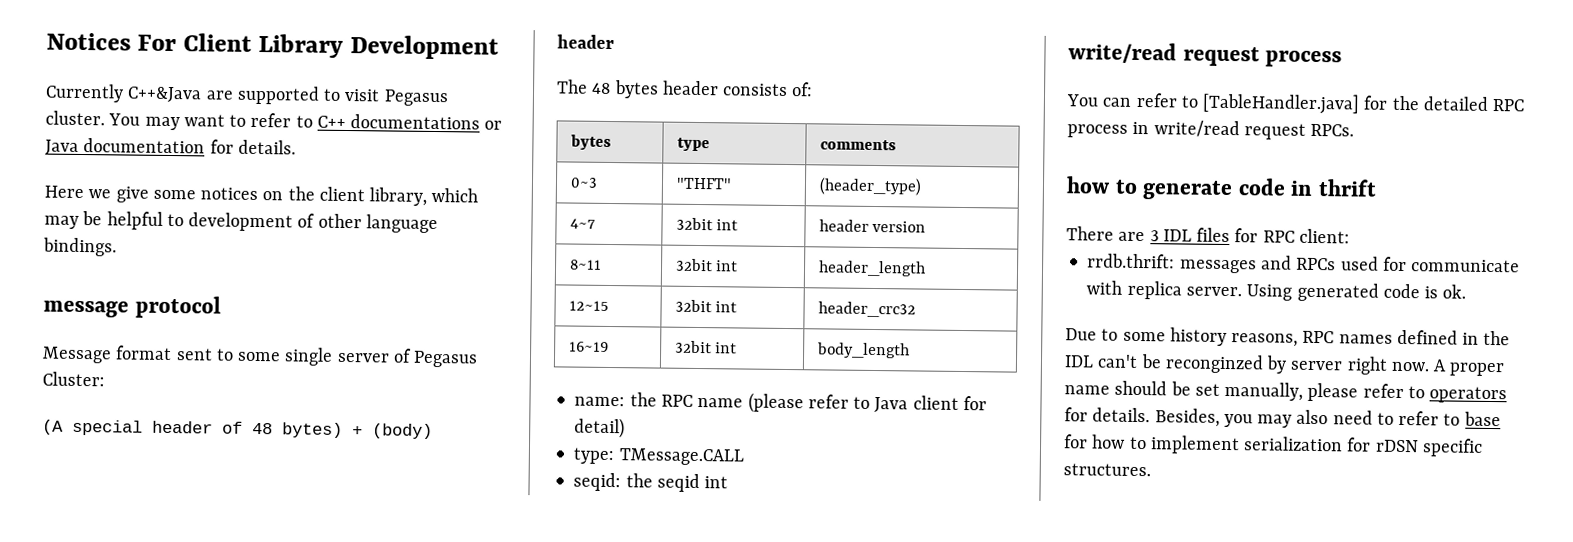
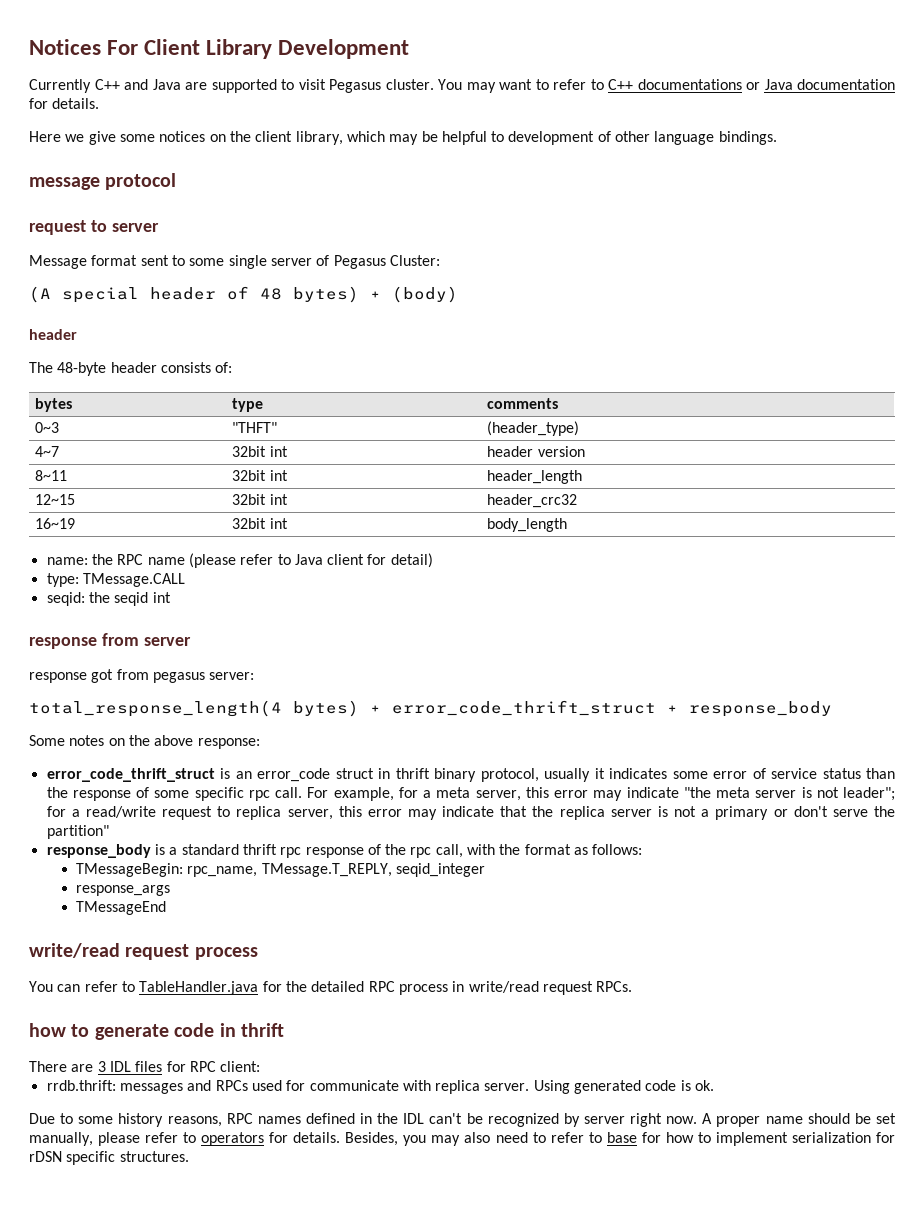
[127,86,203,103] C++&Java -> [94,79,181,90] C++ and Java
(221, 307) none -> [29,220,159,235] // request to server
[591,80,659,99] 48 bytes -> [57,362,107,376] 48-byte
(729, 482) none -> [29,633,191,649] [29,669,255,683] [29,700,832,717] [29,735,260,749] [46,768,896,782] [46,787,896,801] [46,806,895,820] [46,825,109,839] [46,844,643,858] [76,863,486,877] [76,885,171,896] [76,901,167,915] // response from server // response got from pegasus server: // total_response_length(4 bytes) + error_code_thrift_struct + response_body // Some notes on the above response: // error_code_thrift_struct is an error_code struct in thrift binary protocol, usually it indicates some error of service status than the response of some specific rpc call. For example, for a meta server, this error may indicate "the meta server is not leader"; for a read/write request to replica server, this error may indicate that the replica server is not a primary or don't serve the partition" // response_body is a standard thrift rpc response of the rpc call, with the format as follows: // TMessageBegin: rpc_name, TMessage.T_REPLY, seqid_integer // response_args // TMessageEnd
[1202,92,1361,115] [TableHandler.java] -> [139,981,259,995] TableHandler.java
[1164,354,1264,374] reconginzed -> [487,1113,559,1127] recognized

